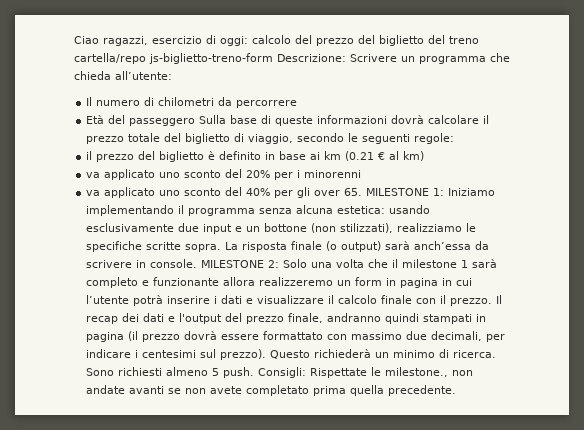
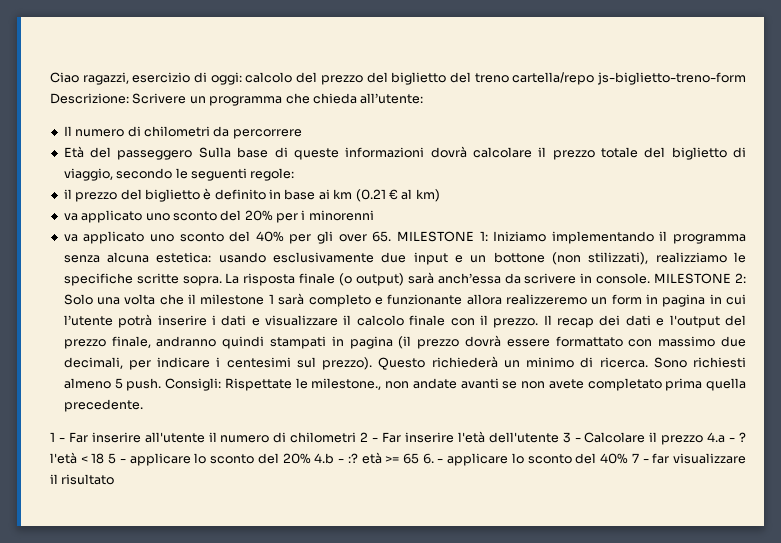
(457, 390) none -> [50,431,746,445] [50,452,747,466] [50,474,115,485] // 1 - Far inserire all'utente il numero di chilometri 2 - Far inserire l'età dell'utente 3 - Calcolare il prezzo 4.a - ? l'età < 18 5 - applicare lo sconto del 20% 4.b - :? età >= 65 6. - applicare lo sconto del 40% 7 - far visualizzare il risultato

